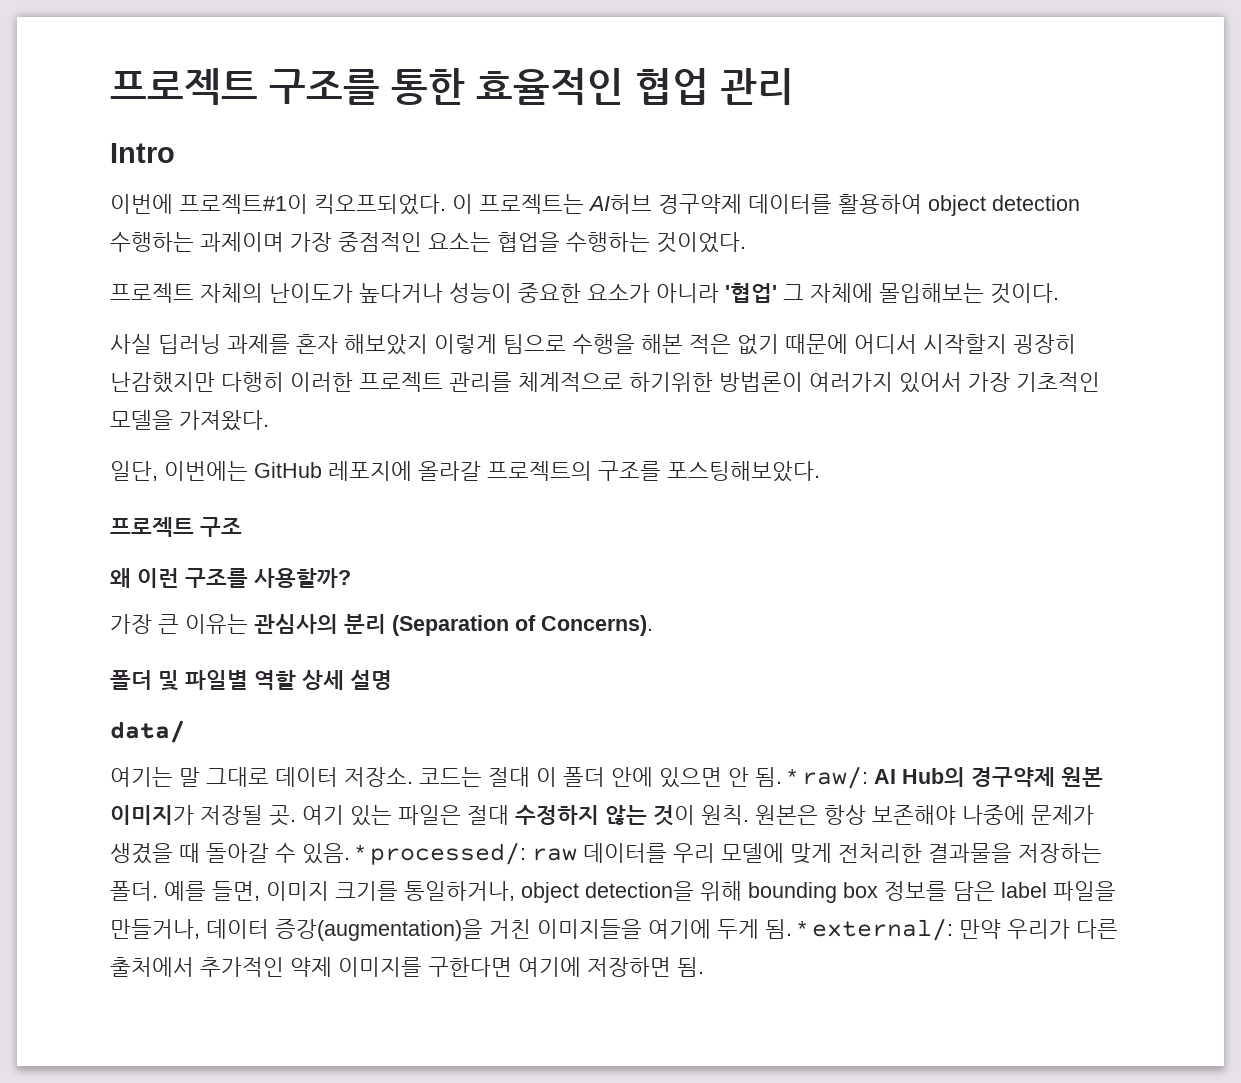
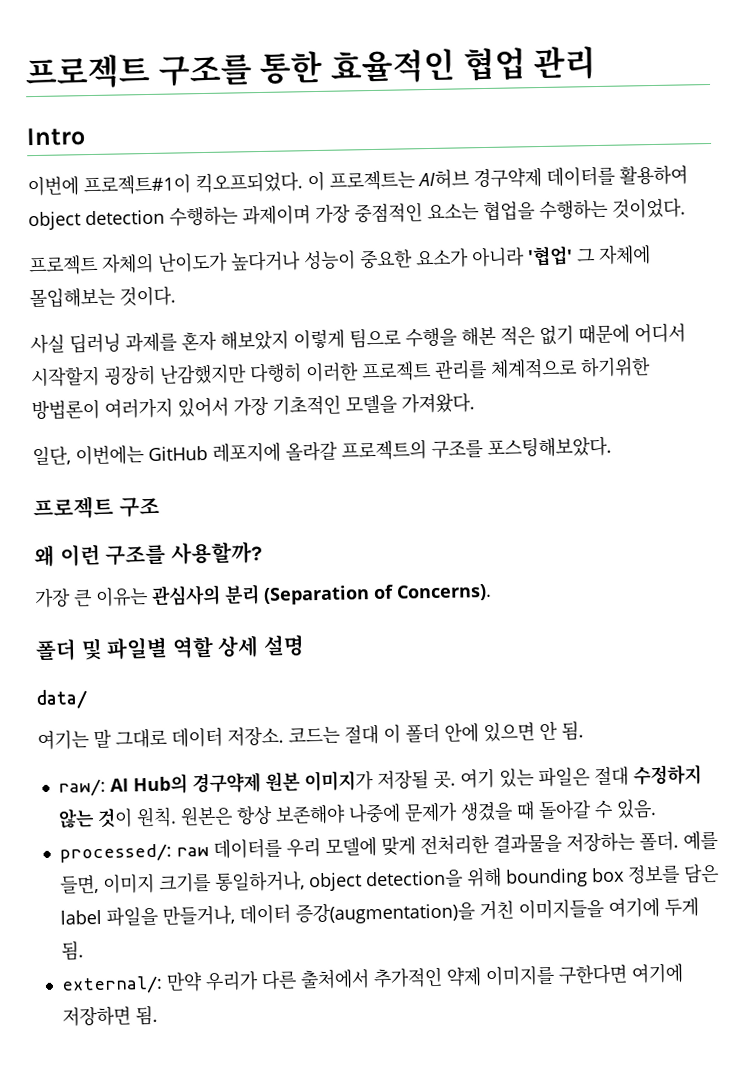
[788,769,797,784] * -> (584, 731) //
[356,845,365,860] * -> (657, 809) //
[798,921,807,936] * -> (84, 951) //

